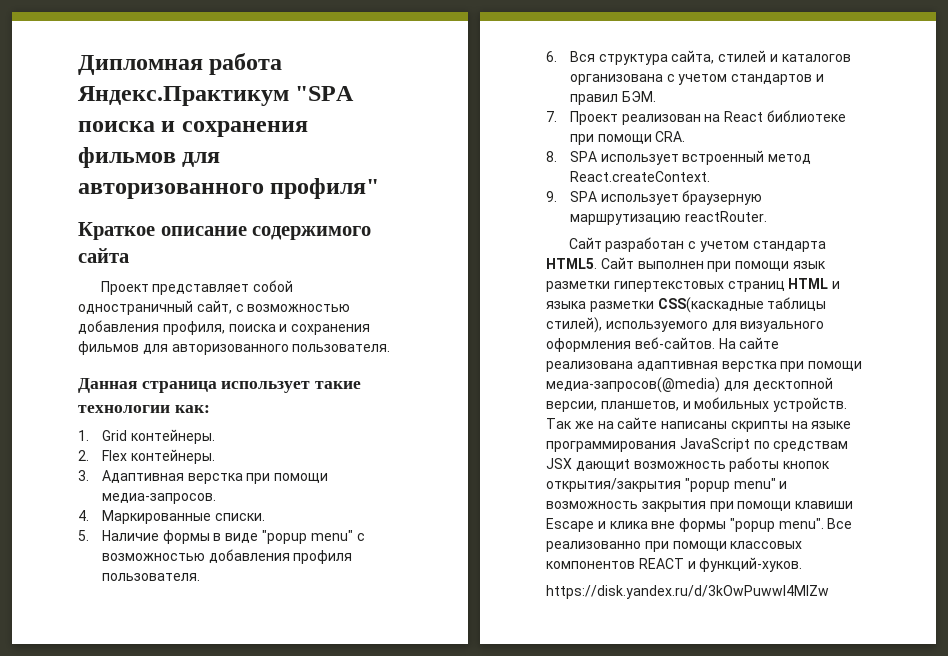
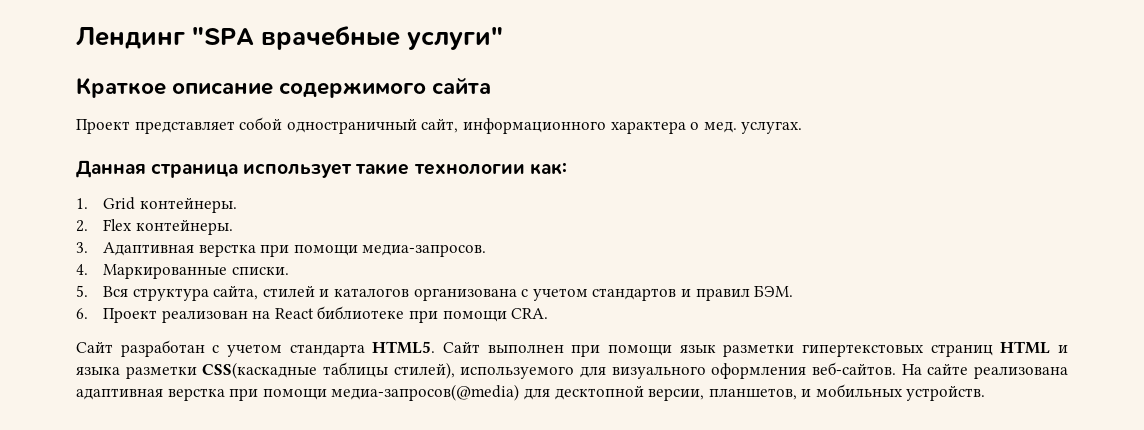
[78,53,283,75] [78,86,355,106] [78,121,308,137] [78,147,221,168] [78,178,380,199] Дипломная работа Яндекс.Практикум "SPA поиска и сохранения фильмов для авторизованного профиля" -> [76,26,503,50] Лендинг "SPA врачебные услуги"
[235,304,351,312] [78,320,371,335] [78,341,391,355] с возможностью добавления профиля, поиска и сохранения фильмов для авторизованного пользователя. -> [462,118,803,134] информационного характера о мед. услугах.
[101,530,365,544] [101,549,353,564] [101,573,200,581] [546,51,557,62] Наличие формы в виде "popup menu" с возможностью добавления профиля пользователя. // 6. -> (88, 291) none
[546,111,557,122] 7. -> [76,308,88,319] 6.
[546,150,812,165] [569,171,710,182] [546,190,763,205] [569,211,767,225] // 8. SPA использует встроенный метод React.createContext. // 9. SPA использует браузерную маршрутизацию reactRouter. -> (549, 313) none
[546,417,852,432] [546,438,849,452] [546,457,831,472] [546,478,788,492] [546,501,854,512] [546,518,853,532] [546,541,803,552] [546,557,803,572] [546,585,829,599] Так же на сайте написаны скрипты на языке программирования JavaScript по средствам JSX дающиt возможность работы кнопок открытия/закрытия "popup menu" и возможность закрытия при помощи клавиши Escape и клика вне формы "popup menu". Все реализованно при помощи классовых компонентов REACT и функций-хуков. // https://disk.yandex.ru/d/3kOwPuwwl4MlZw -> (986, 393) none

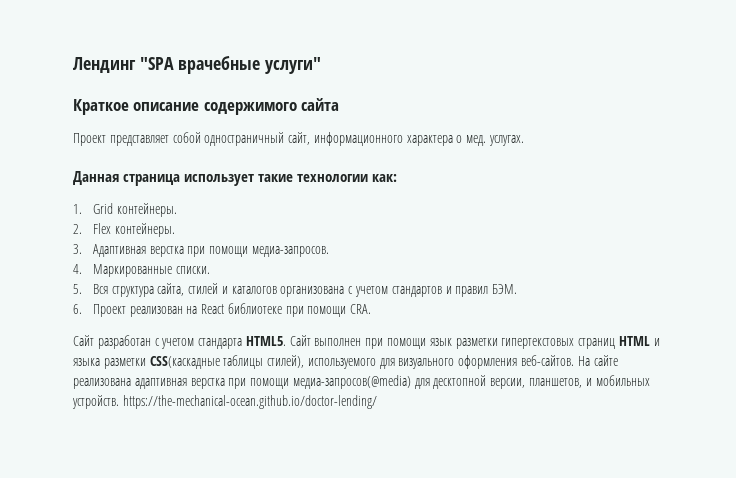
(986, 393) none -> [122,395,377,409] https://the-mechanical-ocean.github.io/doctor-lending/

